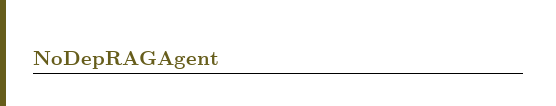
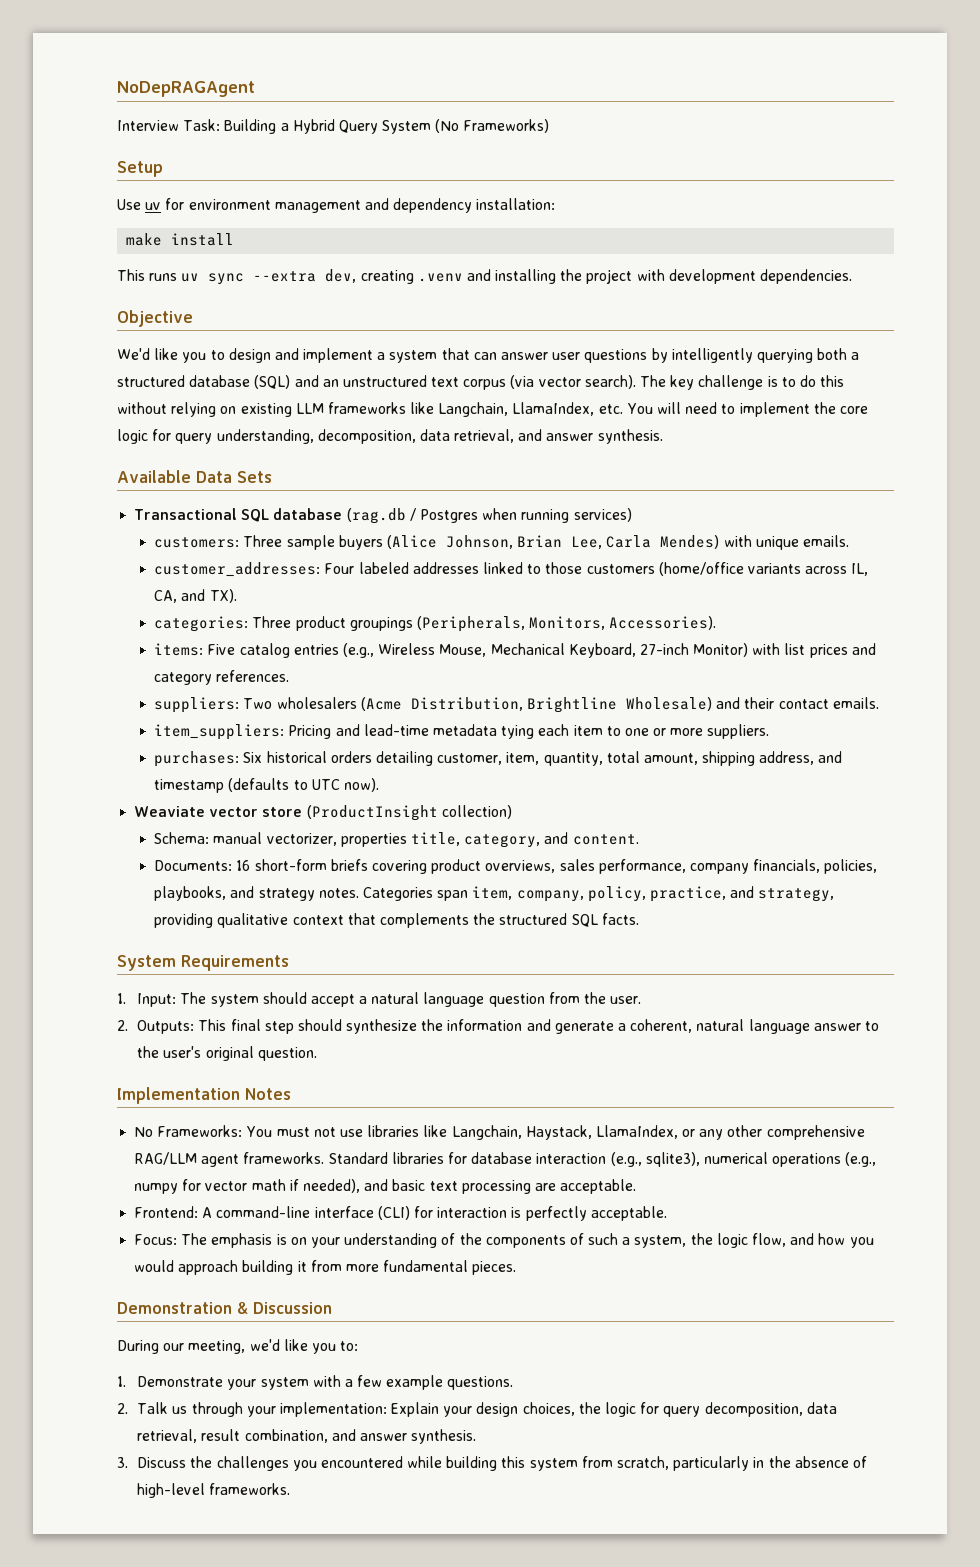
(219, 60) none -> [117,119,550,134] [117,161,163,177] [117,198,556,213] [126,233,235,246] [117,269,853,285] [117,310,193,327] [117,348,860,363] [117,375,845,390] [117,402,868,417] [117,429,663,444] [117,470,272,483] [134,508,632,524] [154,535,849,550] [154,562,869,577] [154,589,237,603] [154,616,717,632] [154,643,876,658] [154,670,290,685] [154,697,879,713] [154,724,770,740] [154,751,843,767] [154,778,379,793] [134,805,512,821] [154,832,639,848] [154,859,878,874] [154,886,835,902] [154,913,639,928] [117,955,289,971] [117,992,642,1007] [117,1019,879,1034] [137,1046,317,1061] [117,1087,291,1104] [134,1125,865,1140] [134,1152,877,1167] [134,1179,637,1194] [134,1206,667,1221] [134,1233,874,1248] [134,1260,517,1275] [117,1302,332,1314] [117,1339,359,1354] [117,1375,514,1390] [117,1402,837,1417] [137,1429,477,1444] [117,1456,867,1471] [137,1483,291,1498] // Interview Task: Building a Hybrid Query System (No Frameworks) // Setup // Use uv for environment management and dependency installation: // make install // This runs uv sync --extra dev, creating .venv and installing the project with development dependencies. // Objective // We'd like you to design and implement a system that can answer user questions by intelligently querying both a structured database (SQL) and an unstructured text corpus (via vector search). The key challenge is to do this without relying on existing LLM frameworks like Langchain, LlamaIndex, etc. You will need to implement the core logic for query understanding, decomposition, data retrieval, and answer synthesis. // Available Data Sets // Transactional SQL database (rag.db / Postgres when running services) // customers: Three sample buyers (Alice Johnson, Brian Lee, Carla Mendes) with unique emails. // customer_addresses: Four labeled addresses linked to those customers (home/office variants across IL, CA, and TX). // categories: Three product groupings (Peripherals, Monitors, Accessories). // items: Five catalog entries (e.g., Wireless Mouse, Mechanical Keyboard, 27-inch Monitor) with list prices and category references. // suppliers: Two wholesalers (Acme Distribution, Brightline Wholesale) and their contact emails. // item_suppliers: Pricing and lead-time metadata tying each item to one or more suppliers. // purchases: Six historical orders detailing customer, item, quantity, total amount, shipping address, and timestamp (defaults to UTC now). // Weaviate vector store (ProductInsight collection) // Schema: manual vectorizer, properties title, category, and content. // Documents: 16 short-form briefs covering product overviews, sales performance, company financials, policies, playbooks, and strategy notes. Categories span item, company, policy, practice, and strategy, providing qualitative context that complements the structured SQL facts. // System Requirements // 1. Input: The system should accept a natural language question from the user. // 2. Outputs: This final step should synthesize the information and generate a coherent, natural language answer to the user's original question. // Implementation Notes // No Frameworks: You must not use libraries like Langchain, Haystack, LlamaIndex, or any other comprehensive RAG/LLM agent frameworks. Standard libraries for database interaction (e.g., sqlite3), numerical operations (e.g., numpy for vector math if needed), and basic text processing are acceptable. // Frontend: A command-line interface (CLI) for interaction is perfectly acceptable. // Focus: The emphasis is on your understanding of the components of such a system, the logic flow, and how you would approach building it from more fundamental pieces. // Demonstration & Discussion // During our meeting, we'd like you to: // 1. Demonstrate your system with a few example questions. // 2. Talk us through your implementation: Explain your design choices, the logic for query decomposition, data retrieval, result combination, and answer synthesis. // 3. Discuss the challenges you encountered while building this system from scratch, particularly in the absence of high-level frameworks.

